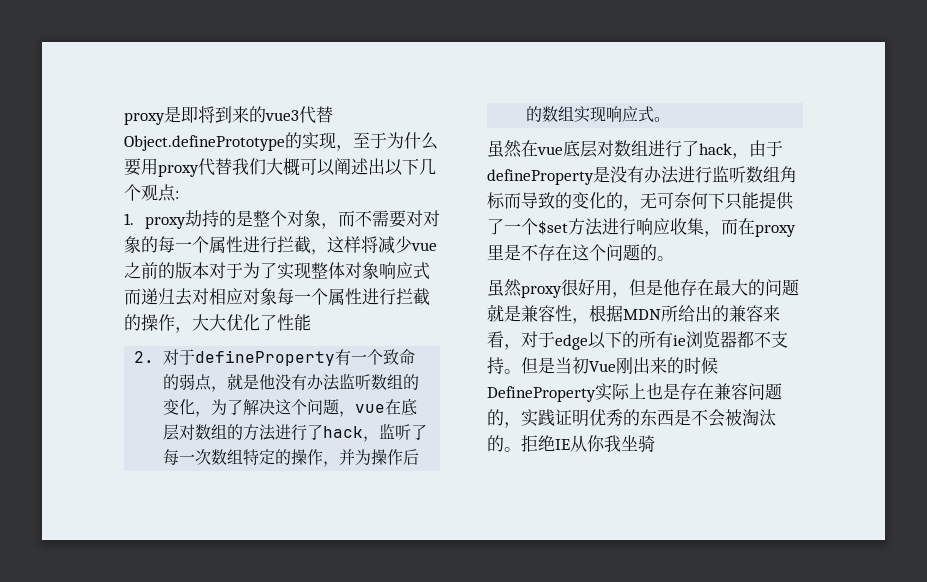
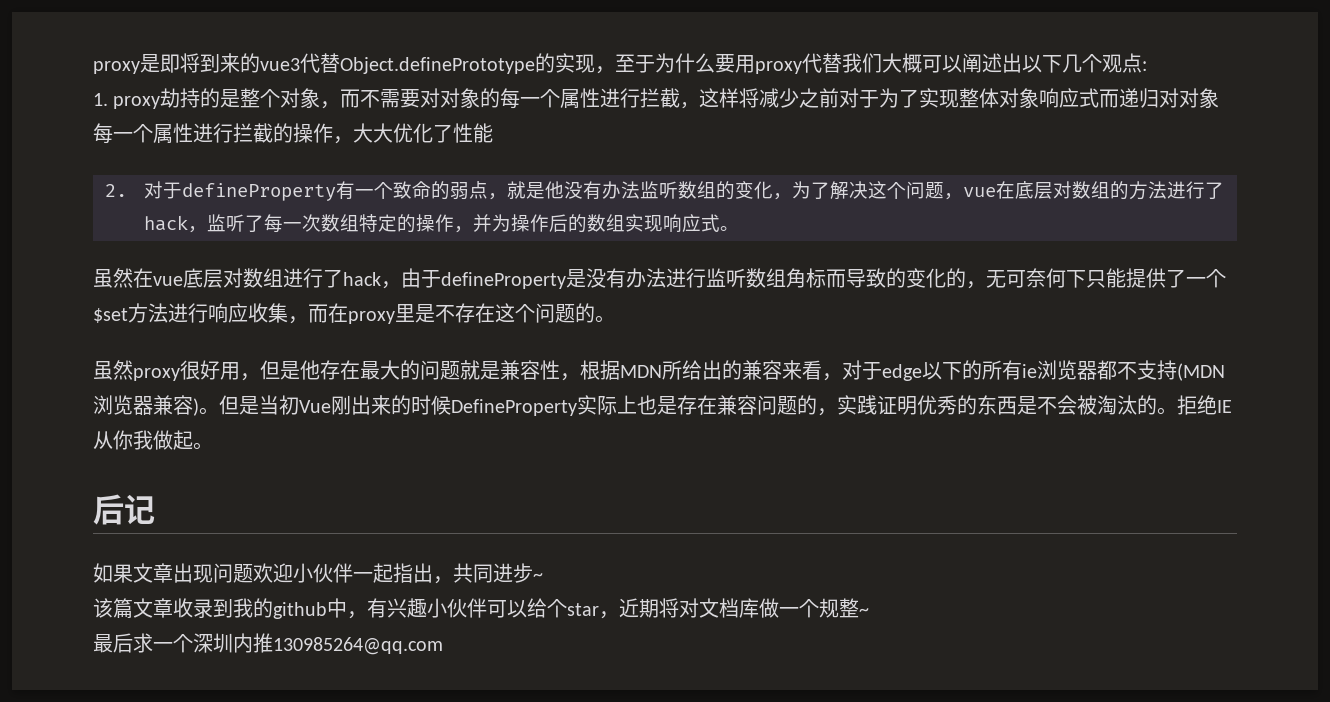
[411,242,437,251] [124,262,209,279] vue之前的版本 -> [799,88,840,108] 之前
[175,288,243,306] 去对相应 -> [1159,88,1180,108] 对
(504, 365) none -> [1177,363,1225,381] [93,395,199,416] (MDN浏览器兼容)
[621,435,655,452] 坐骑 -> [153,430,213,450] [93,494,155,525] [93,563,543,584] [93,598,869,619] [93,633,443,655] 做起。 // 后记 // 如果文章出现问题欢迎小伙伴一起指出，共同进步~ // 该篇文章收录到我的github中，有兴趣小伙伴可以给个star，近期将对文档库做一个规整~ // 最后求一个深圳内推130985264@qq.com

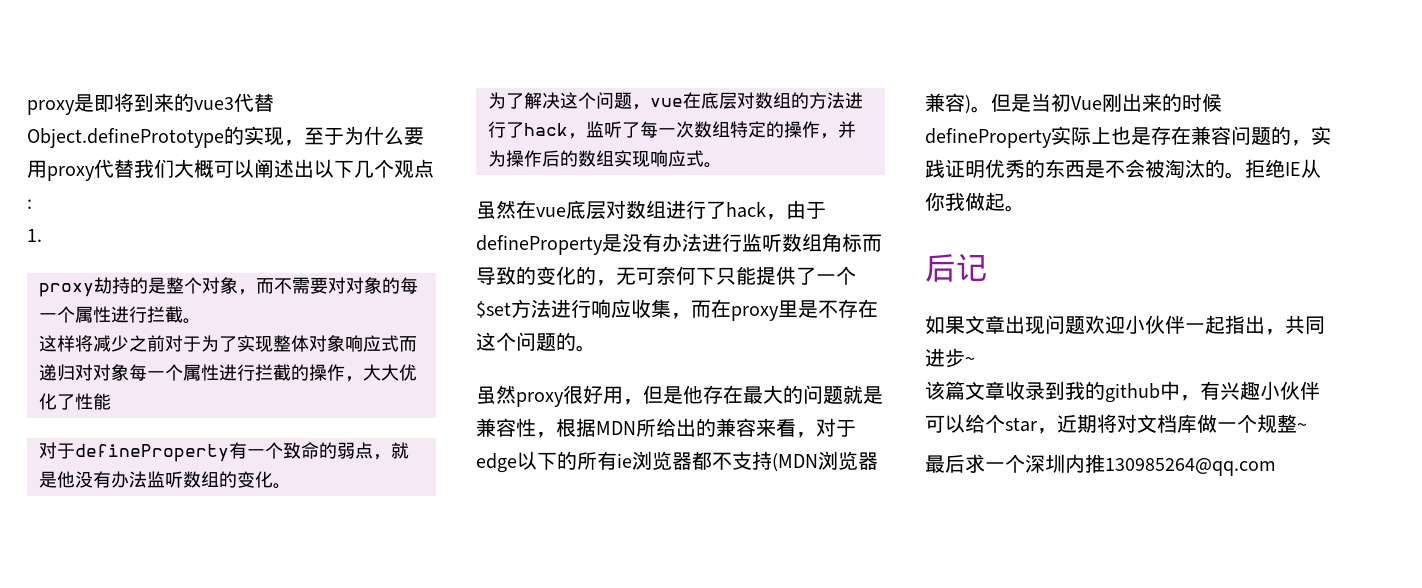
(108, 99) none -> (42, 235) //
[680,102,700,109] ， -> [183,318,201,324] 。 //
[105,184,127,197] 2. -> (111, 401) none
[772,193,792,200] ， -> [273,483,291,489] 。 //
[451,399,577,416] DefineProperty -> [925,128,1052,148] defineProperty

